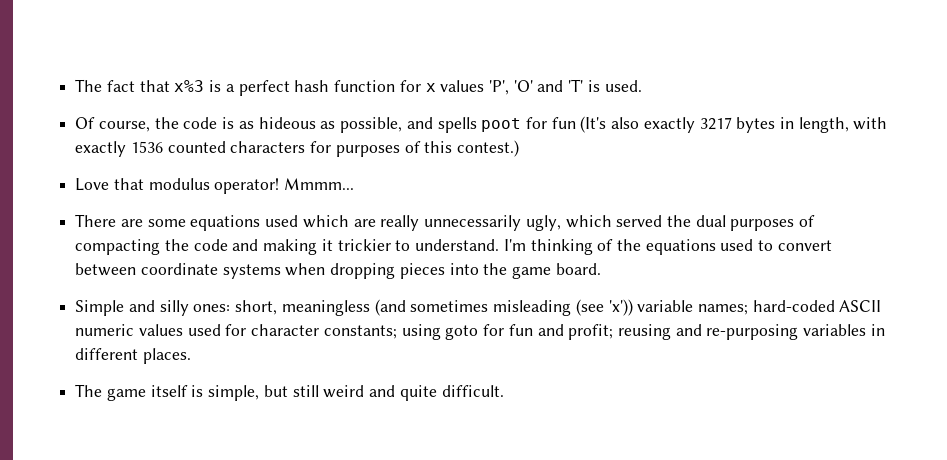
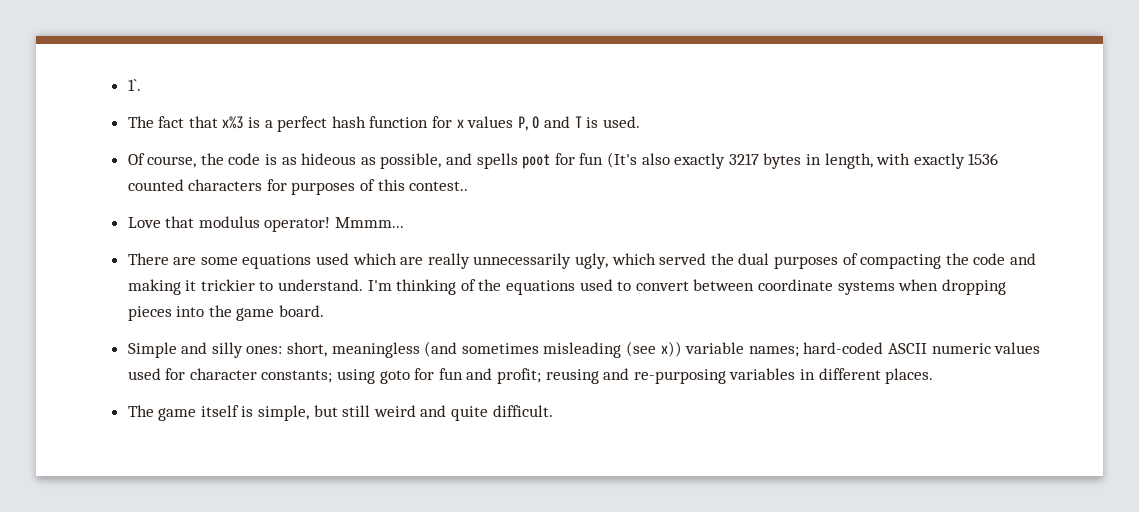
(75, 85) none -> [127,79,141,91] 1`. //
[488,79,584,95] 'P', 'O' and 'T' -> [517,116,582,131] P, O and T
[457,140,520,157] contest.) -> [409,181,469,191] contest..
[608,299,633,316] 'x')) -> [660,341,682,357] x))

